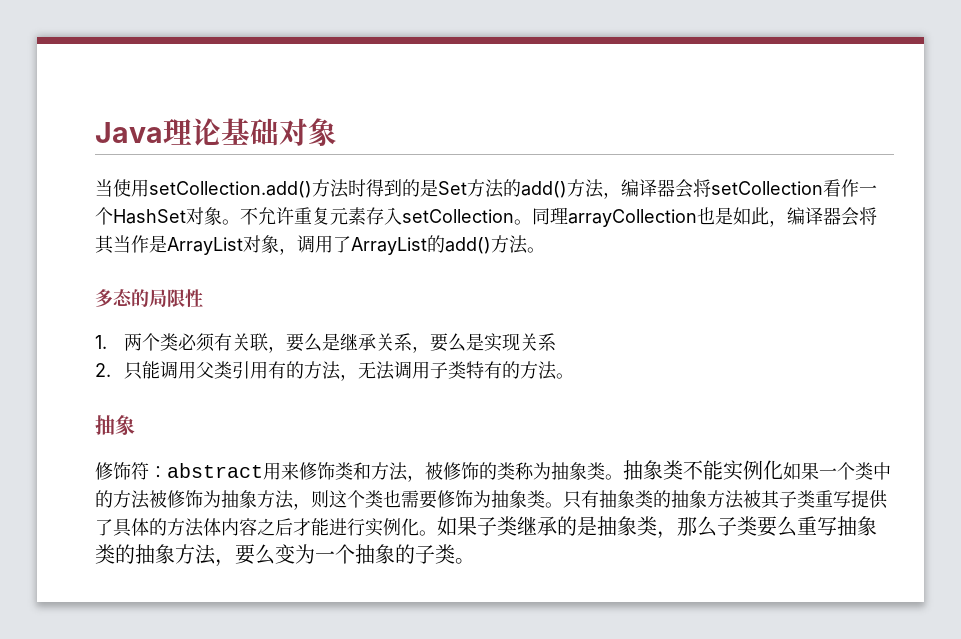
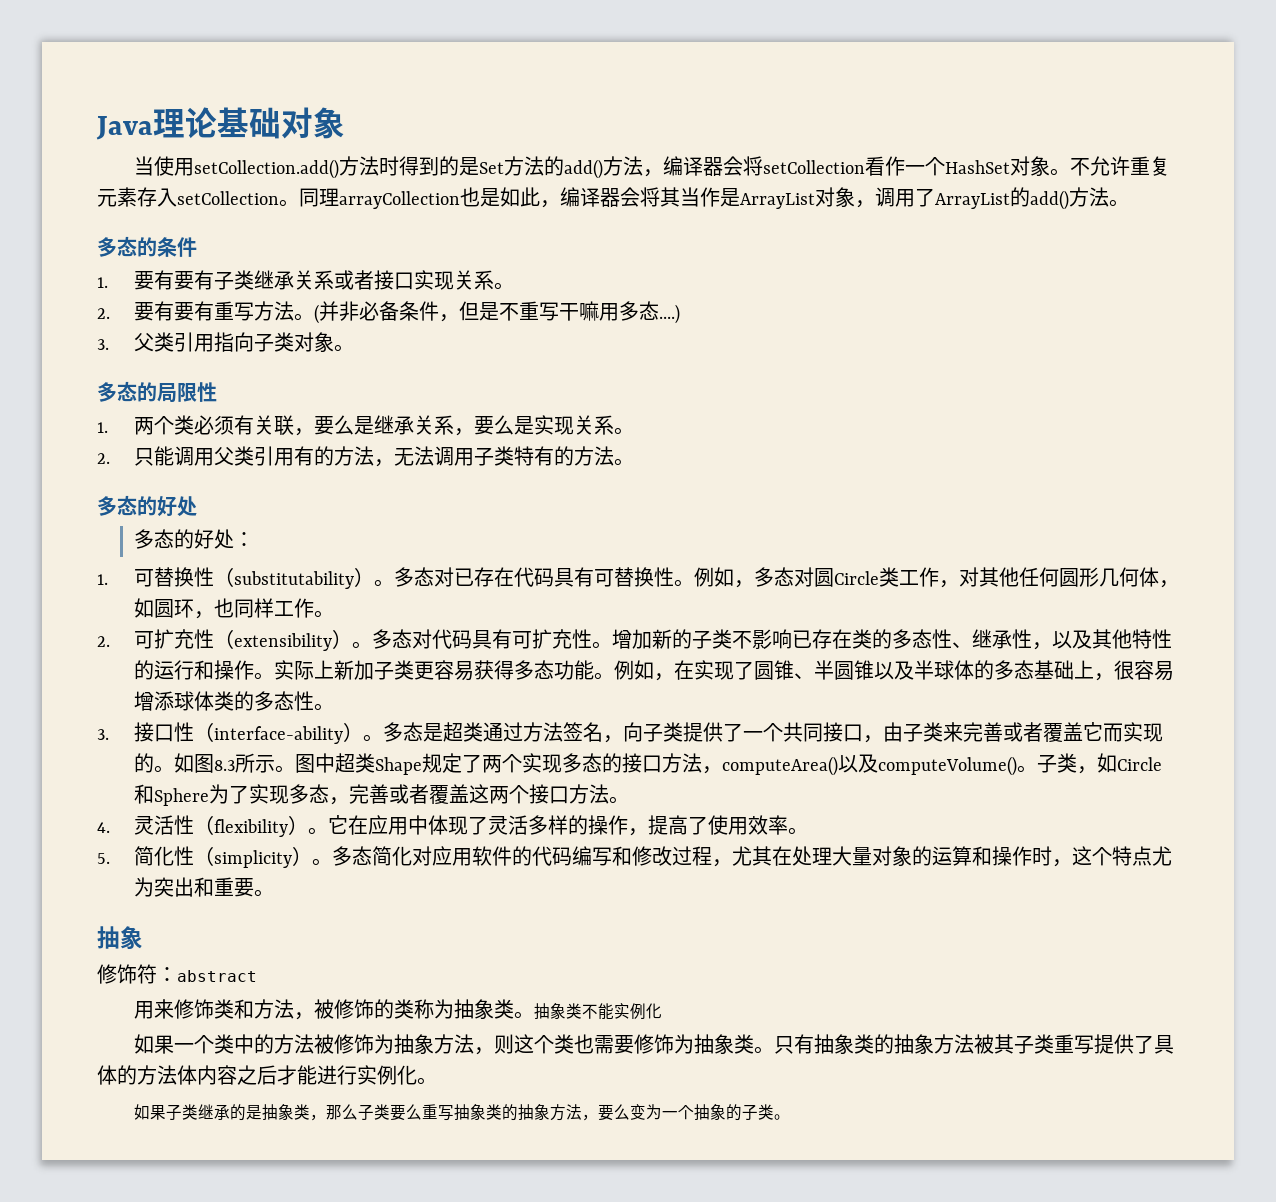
(545, 250) none -> [97,236,197,257] [97,270,515,290] [97,301,681,324] [97,332,355,352] // 多态的条件 // 1.要有要有子类继承关系或者接口实现关系。 // 2.要有要有重写方法。(并非必备条件，但是不重写干嘛用多态....) // 3.父类引用指向子类对象。
(556, 342) none -> [614,427,635,435] 。
(574, 376) none -> [97,495,197,517] [134,529,255,549] [97,567,1180,589] [134,598,335,619] [97,629,1173,651] [134,660,1175,681] [134,691,335,711] [97,722,1164,744] [134,753,1163,776] [134,784,630,806] [97,815,809,837] [97,846,1173,868] [134,877,275,897] // 多态的好处 // 多态的好处： // 1.可替换性（substitutability）。多态对已存在代码具有可替换性。例如，多态对圆Circle类工作，对其他任何圆形几何体，如圆环，也同样工作。 // 2.可扩充性（extensibility）。多态对代码具有可扩充性。增加新的子类不影响已存在类的多态性、继承性，以及其他特性的运行和操作。实际上新加子类更容易获得多态功能。例如，在实现了圆锥、半圆锥以及半球体的多态基础上，很容易增添球体类的多态性。 // 3.接口性（interface-ability）。多态是超类通过方法签名，向子类提供了一个共同接口，由子类来完善或者覆盖它而实现的。如图8.3所示。图中超类Shape规定了两个实现多态的接口方法，computeArea()以及computeVolume()。子类，如Circle和Sphere为了实现多态，完善或者覆盖这两个接口方法。 // 4.灵活性（flexibility）。它在应用中体现了灵活多样的操作，提高了使用效率。 // 5.简化性（simplicity）。多态简化对应用软件的代码编写和修改过程，尤其在处理大量对象的运算和操作时，这个特点尤为突出和重要。
(263, 470) none -> (257, 976) //
(783, 470) none -> (662, 1011) //
(437, 533) none -> (437, 1081) //

